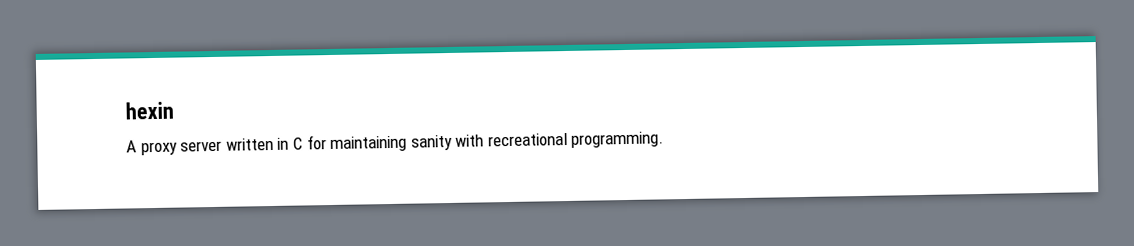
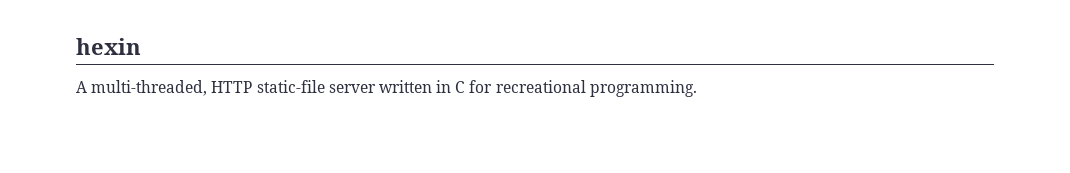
[140,141,178,156] proxy -> [91,80,325,96] multi-threaded, HTTP static-file
[330,134,485,153] maintaining sanity with -> (493, 86) none

